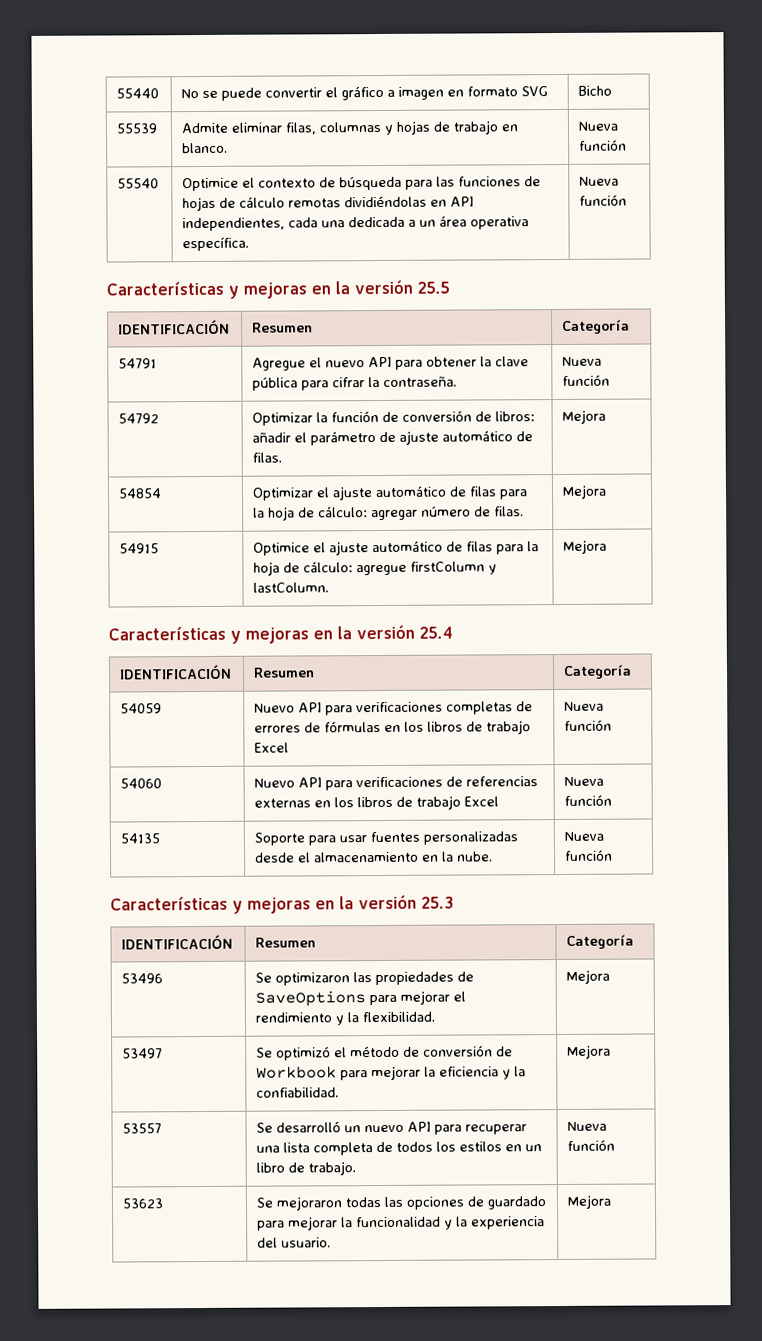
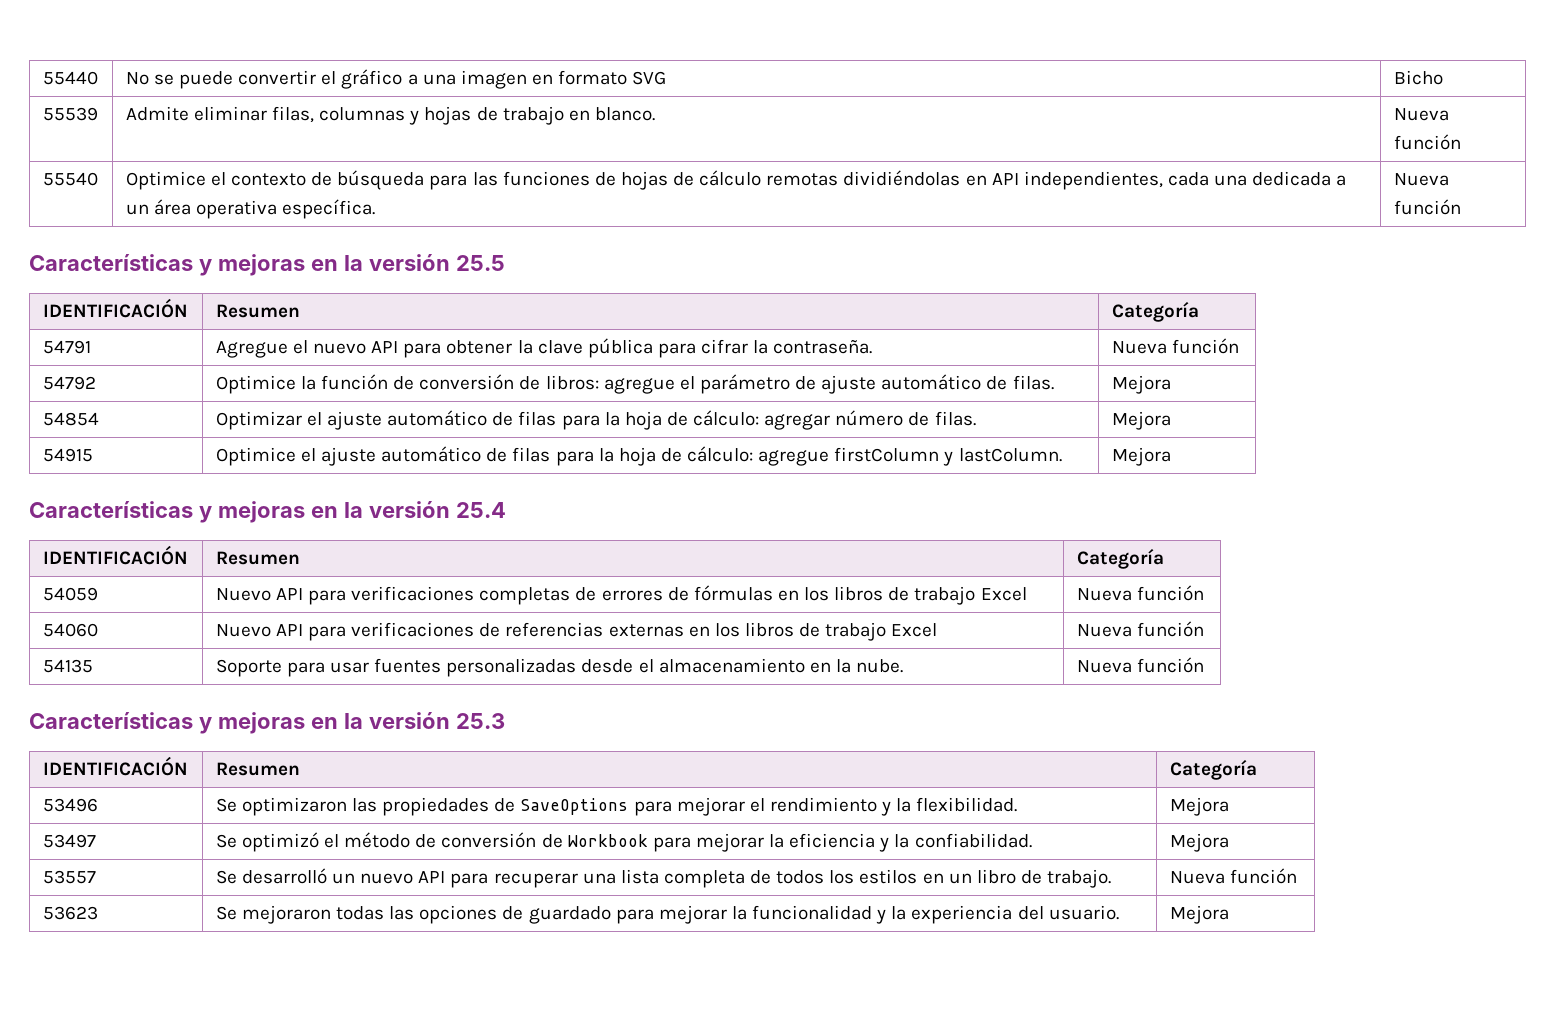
(396, 93) none -> [422,74,456,85] una
[252,412,314,426] Optimizar -> [215,375,296,394] Optimice
[252,432,292,443] añadir -> [603,378,675,394] agregue

